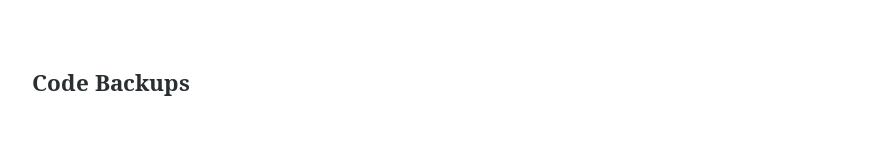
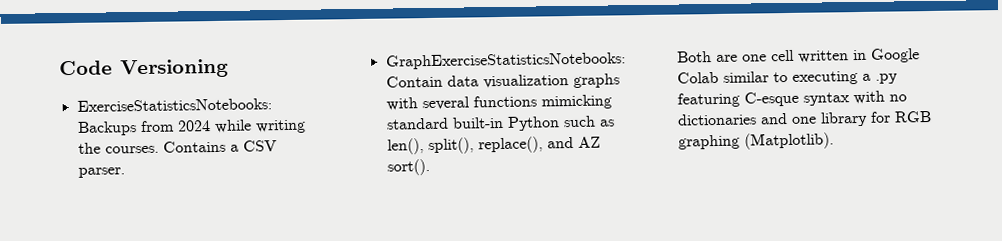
[95,74,191,96] Backups -> [120,58,229,79] [76,98,272,112] [76,119,306,136] [77,140,277,154] [77,167,125,178] [385,52,626,70] [385,73,620,89] [385,94,612,111] [385,115,615,131] [386,136,601,155] [386,159,430,176] [677,48,920,63] [677,71,898,85] [677,90,907,108] [677,110,932,127] [678,132,834,150] Versioning // ExerciseStatisticsNotebooks: Backups from 2024 while writing the courses. Contains a CSV parser. // GraphExerciseStatisticsNotebooks: Contain data visualization graphs with several functions mimicking standard built-in Python such as len(), split(), replace(), and AZ sort(). // Both are one cell written in Google Colab similar to executing a .py featuring C-esque syntax with no dictionaries and one library for RGB graphing (Matplotlib).

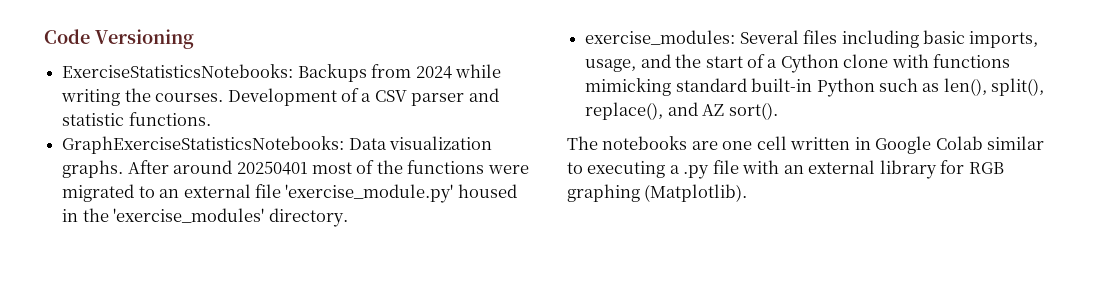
[162,140,277,153] [77,167,125,178] [385,52,626,70] [385,73,620,89] [385,96,470,111] Contains a CSV parser. // GraphExerciseStatisticsNotebooks: Contain data visualization graphs with several -> [227,88,499,106] [62,112,211,126] [62,136,493,154] [62,160,529,178] [62,184,517,203] [62,208,348,227] [585,30,1039,48] [585,54,929,73] Development of a CSV parser and statistic functions. // GraphExerciseStatisticsNotebooks: Data visualization graphs. After around 20250401 most of the functions were migrated to an external file 'exercise_module.py' housed in the 'exercise_modules' directory. // exercise_modules: Several files including basic imports, usage, and the start of a Cython clone with
[677,51,712,63] Both -> [567,136,688,150] The notebooks
[677,90,907,108] [677,113,817,126] featuring C-esque syntax with no dictionaries and one -> [712,160,876,174] file with an external

